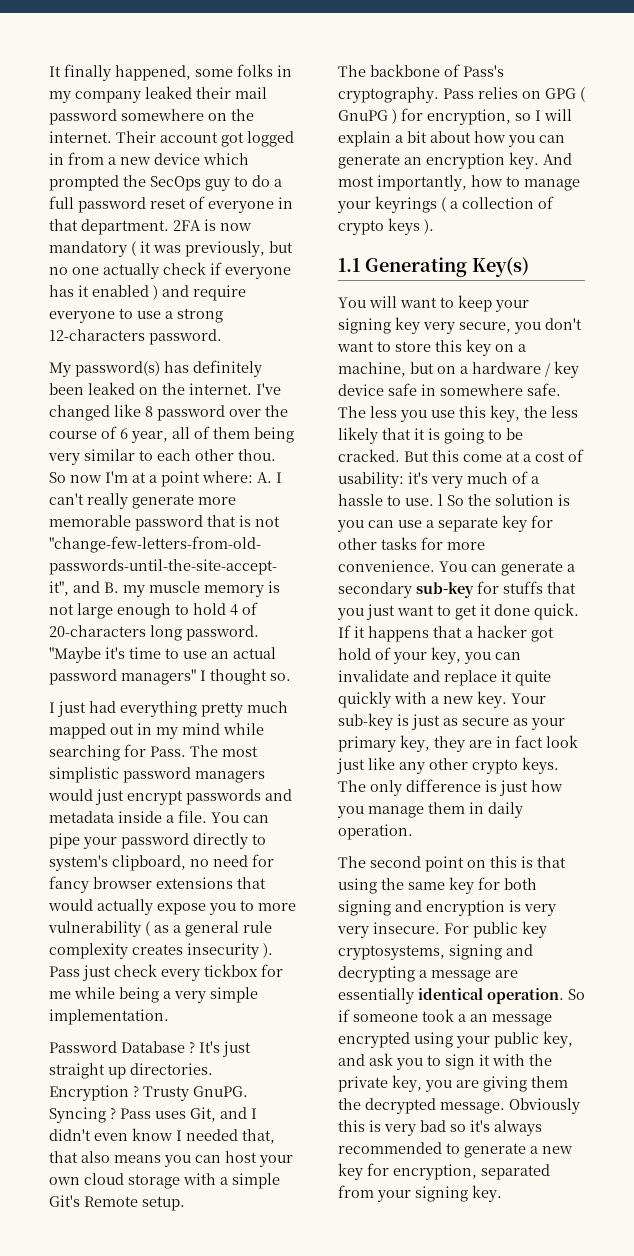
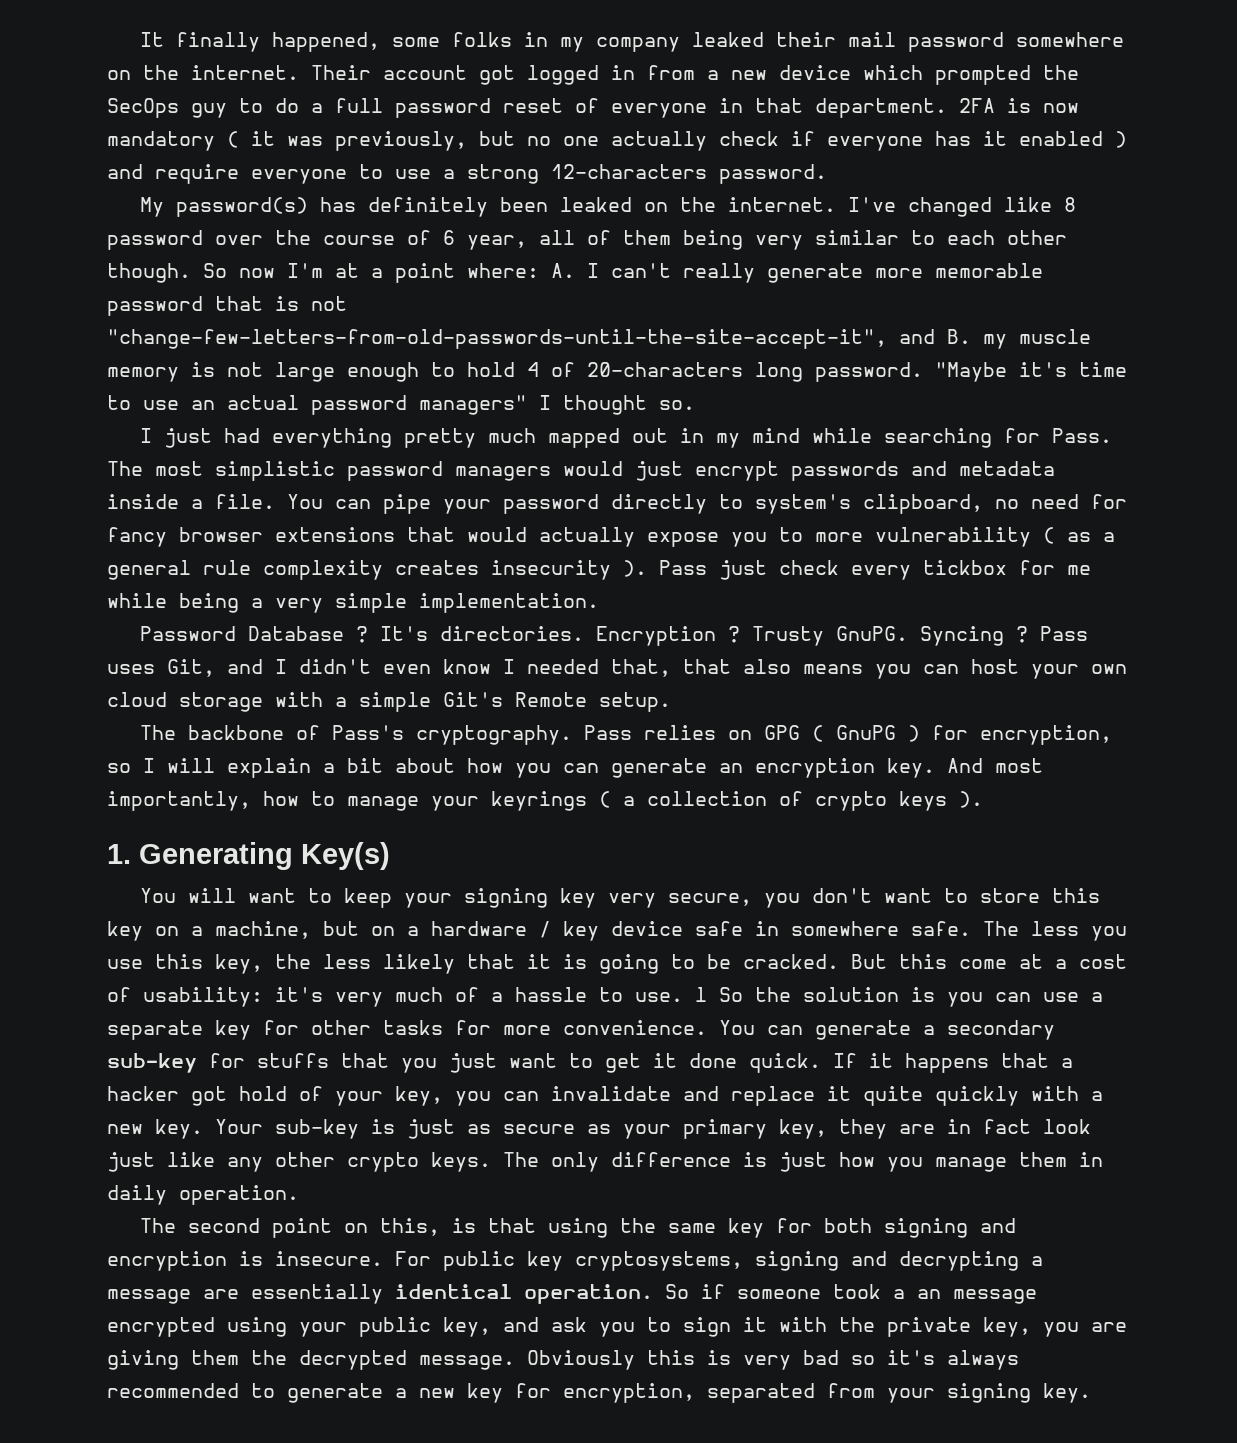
[238,449,276,461] thou. -> [107,263,191,283] though.
[222,1041,251,1057] [49,1063,126,1079] just straight up -> (428, 633) none
[338,258,360,272] 1.1 -> [107,844,131,864] 1.
[490,856,517,868] this -> [379,1218,440,1236] this,
[524,904,556,916] [337,926,369,938] very very -> (263, 1258) none

